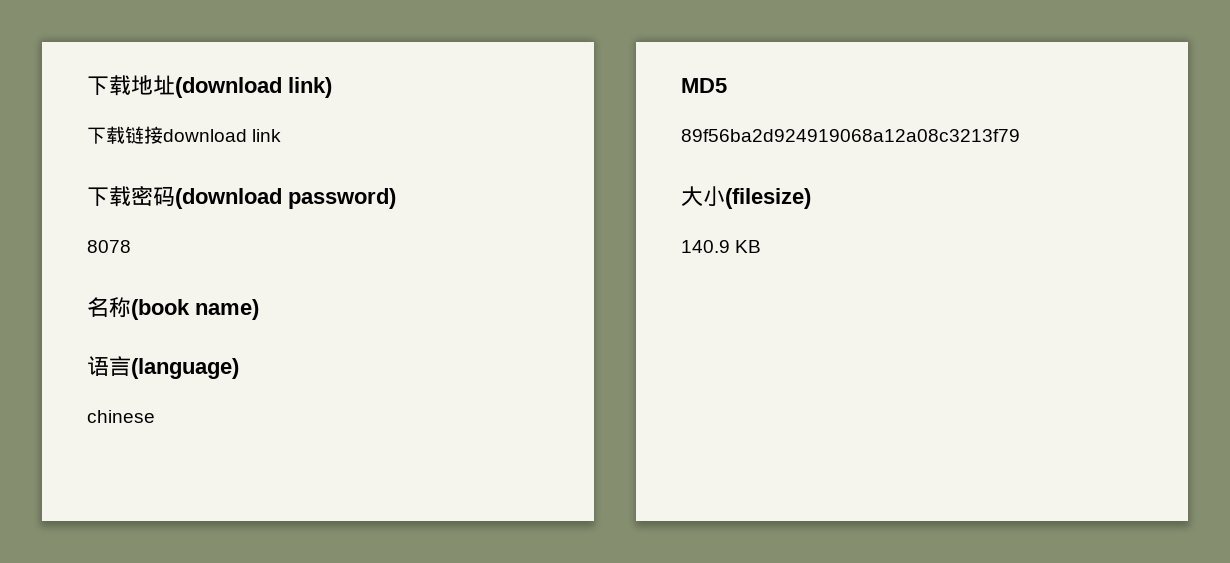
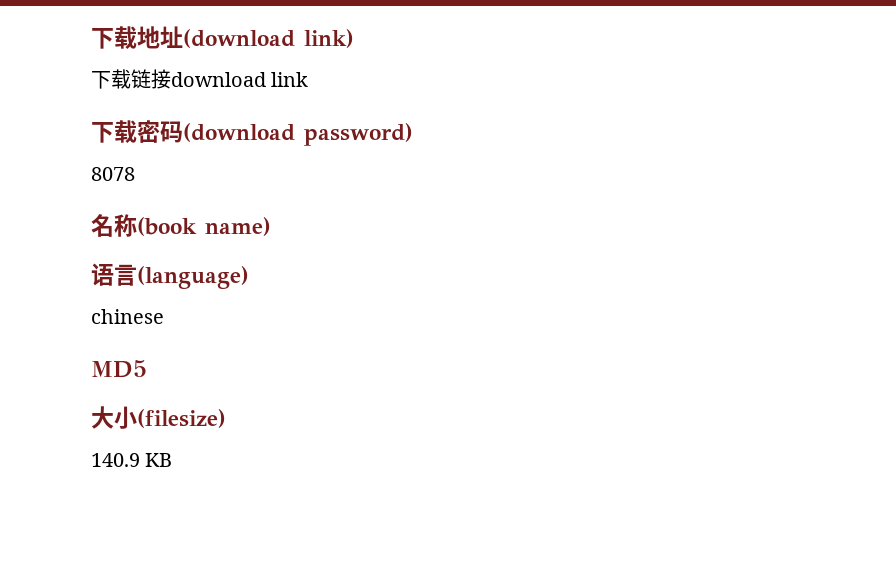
[681,129,1020,142] // 89f56ba2d924919068a12a08c3213f79 -> (147, 369) none

